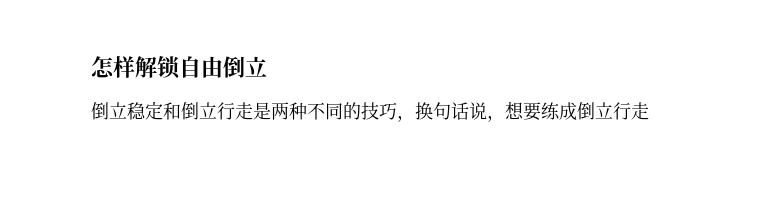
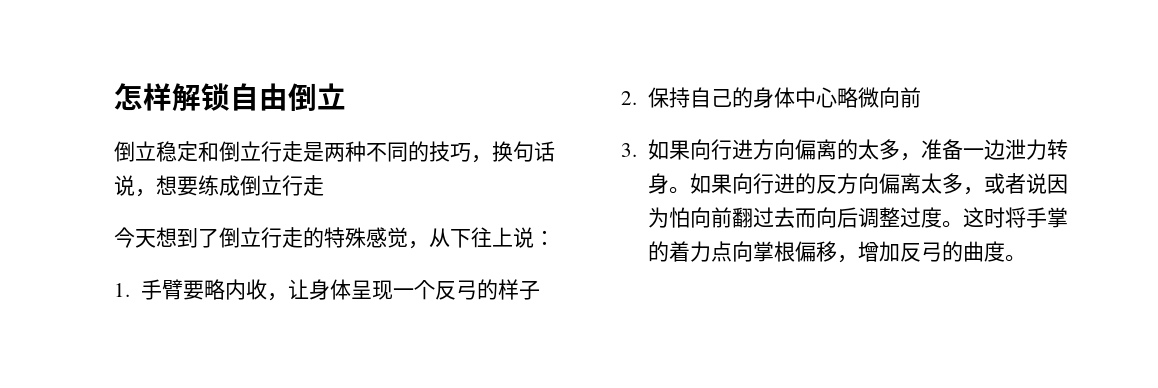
(649, 111) none -> [114,227,555,249] [114,279,540,301] [621,87,921,108] [621,139,1068,161] [647,173,1068,195] [647,207,1068,228] [647,241,1026,263] // 今天想到了倒立行走的特殊感觉，从下往上说： // 1.手臂要略内收，让身体呈现一个反弓的样子 // 2.保持自己的身体中心略微向前 // 3.如果向行进方向偏离的太多，准备一边泄力转身。如果向行进的反方向偏离太多，或者说因为怕向前翻过去而向后调整过度。这时将手掌的着力点向掌根偏移，增加反弓的曲度。

